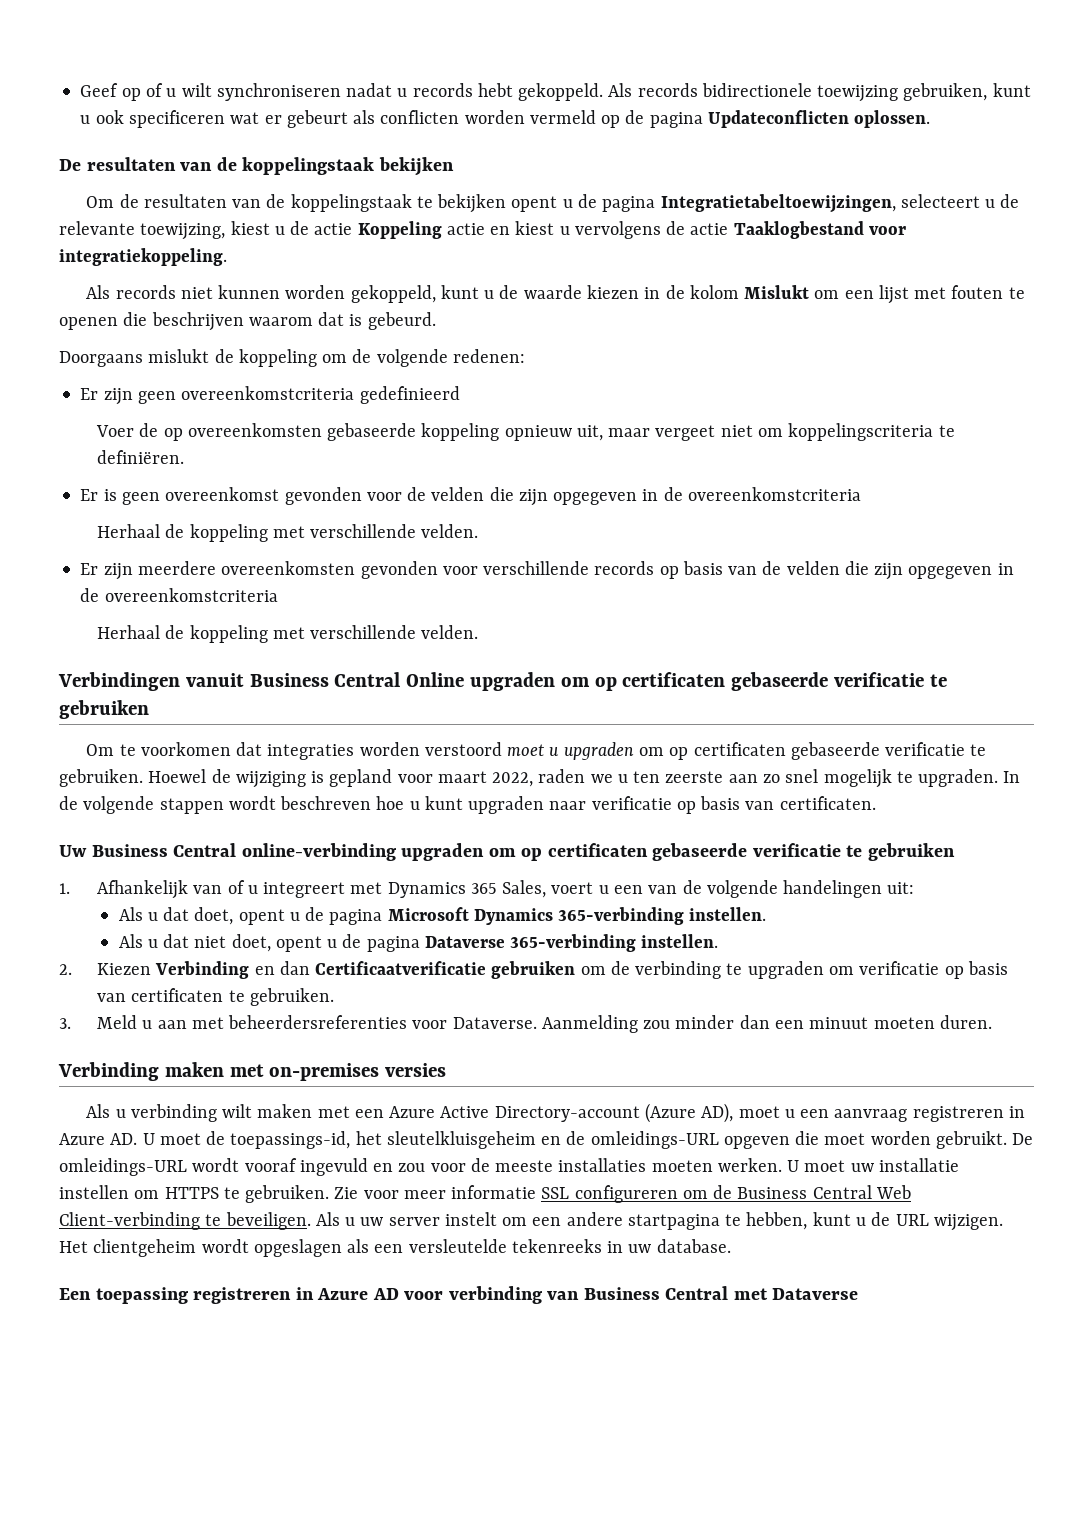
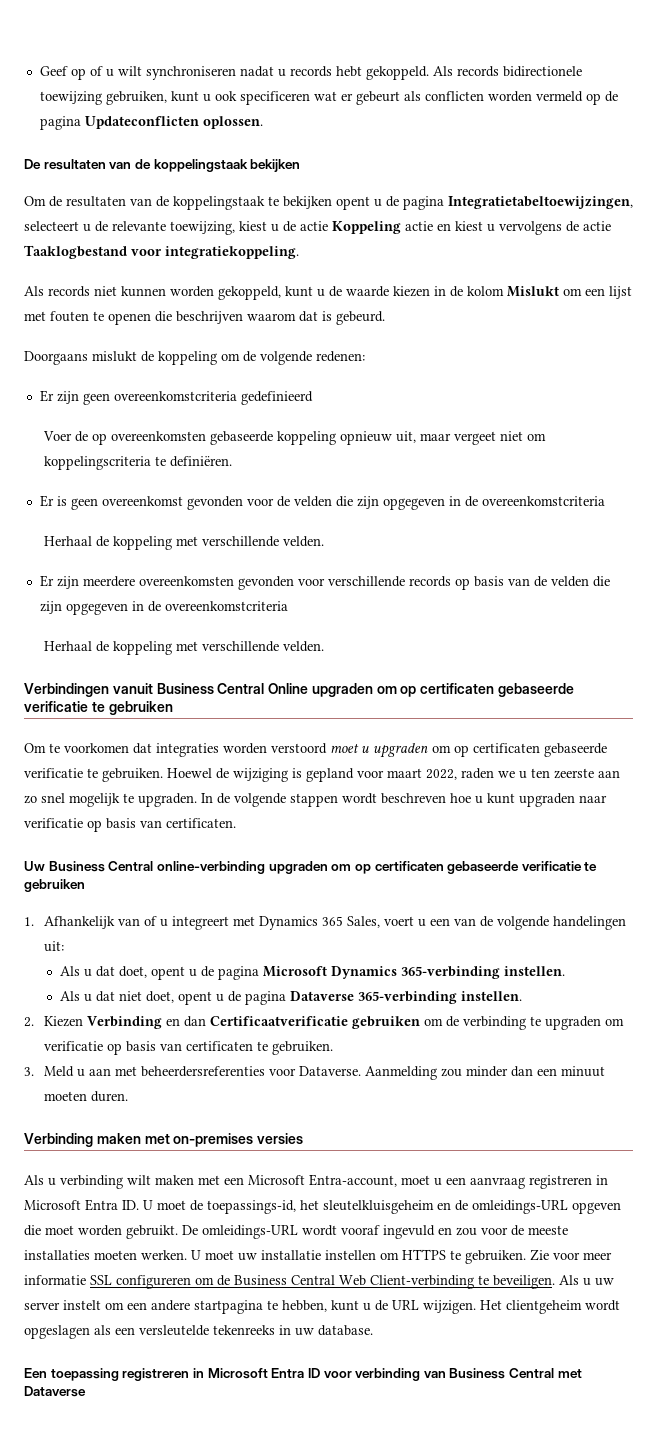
[389,1103,734,1123] Azure Active Directory-account (Azure AD), -> [248,1174,397,1187] Microsoft Entra-account,
[59,1133,138,1145] Azure AD. -> [24,1199,139,1211] Microsoft Entra ID.
[317,1288,399,1300] Azure AD -> [207,1368,320,1379] Microsoft Entra ID

